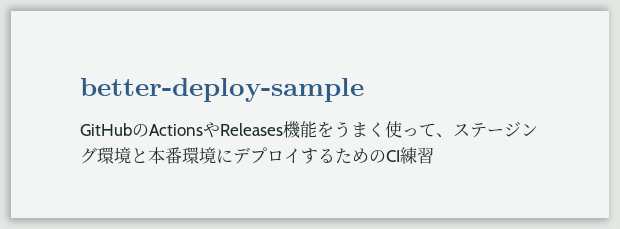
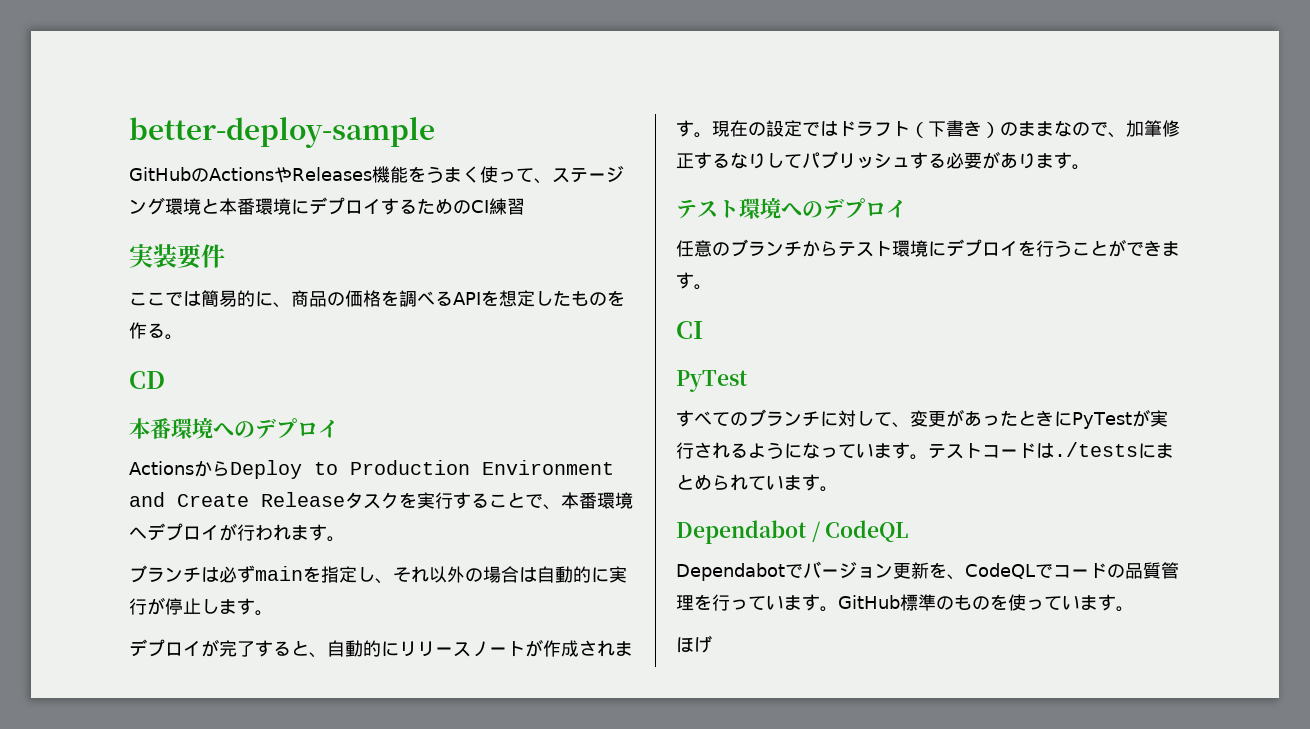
(434, 155) none -> [129,244,225,269] [129,290,625,308] [129,322,183,340] [129,371,165,389] [129,418,339,439] [129,460,614,479] [129,492,633,510] [129,523,345,542] [129,565,627,584] [129,597,273,616] [129,639,633,658] [676,120,1180,138] [676,151,1090,170] [676,198,907,219] [676,239,1180,257] [676,272,712,290] [676,321,703,339] [676,370,748,392] [676,409,1168,429] [676,442,1174,460] [676,474,838,492] [676,520,909,544] [676,561,1179,581] [676,594,1134,612] [676,635,712,653] // 実装要件 // ここでは簡易的に、商品の価格を調べるAPIを想定したものを作る。 // CD // 本番環境へのデプロイ // ActionsからDeploy to Production Environment and Create Releaseタスクを実行することで、本番環境へデプロイが行われます。 // ブランチは必ずmainを指定し、それ以外の場合は自動的に実行が停止します。 // デプロイが完了すると、自動的にリリースノートが作成されます。現在の設定ではドラフト（下書き）のままなので、加筆修正するなりしてパブリッシュする必要があります。 // テスト環境へのデプロイ // 任意のブランチからテスト環境にデプロイを行うことができます。 // CI // PyTest // すべてのブランチに対して、変更があったときにPyTestが実行されるようになっています。テストコードは./testsにまとめられています。 // Dependabot / CodeQL // Dependabotでバージョン更新を、CodeQLでコードの品質管理を行っています。GitHub標準のものを使っています。 // ほげ

